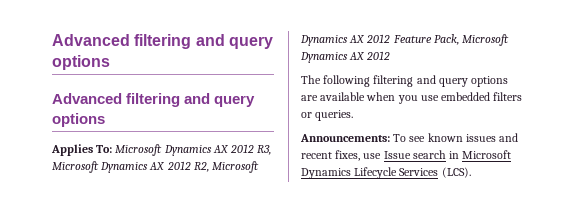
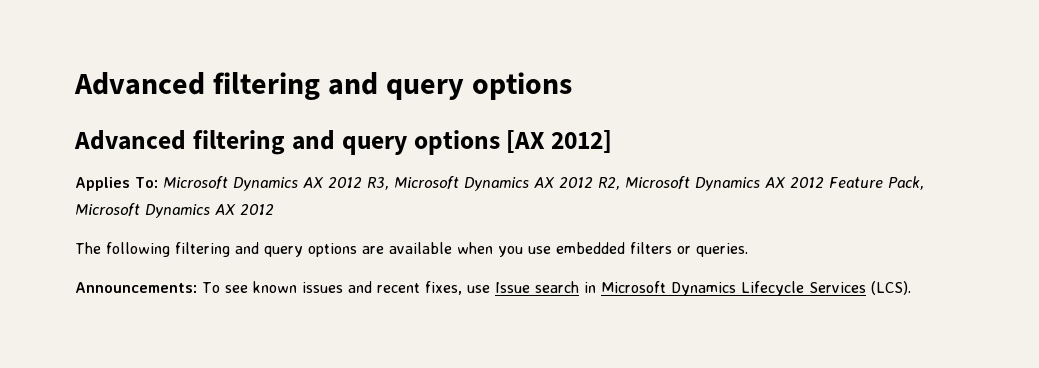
(105, 120) none -> [506,130,613,153] [AX 2012]

